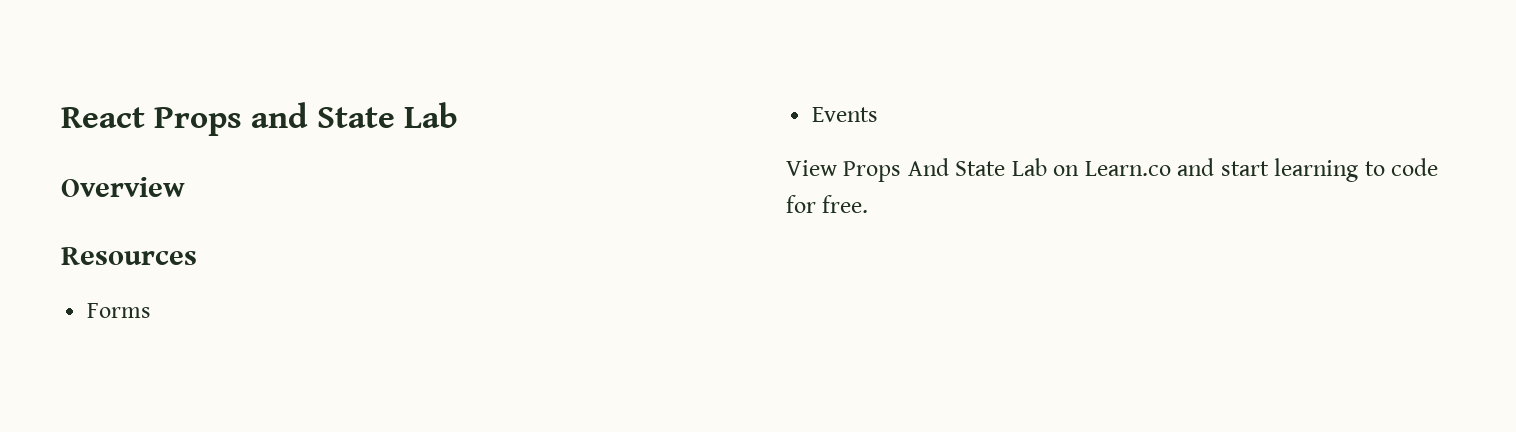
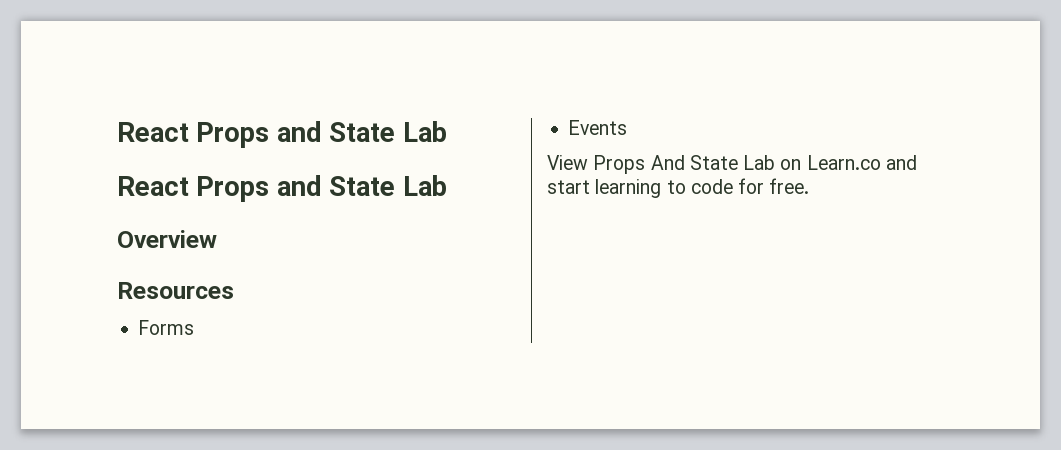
[61,102,459,136] React Props and State Lab -> [117,121,447,148] [117,175,447,202] React Props and State Lab // React Props and State Lab

